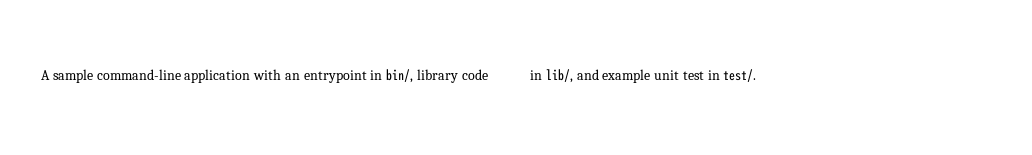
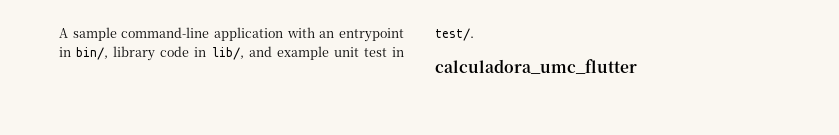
(757, 75) none -> [435,59,637,74] // calculadora_umc_flutter

